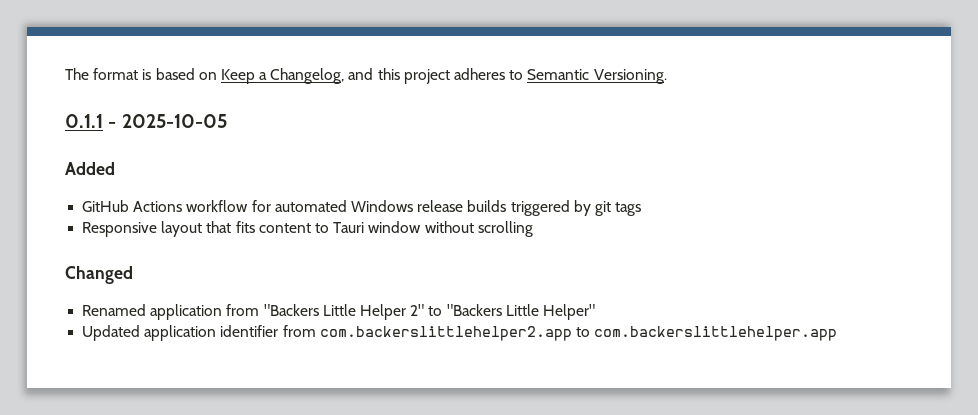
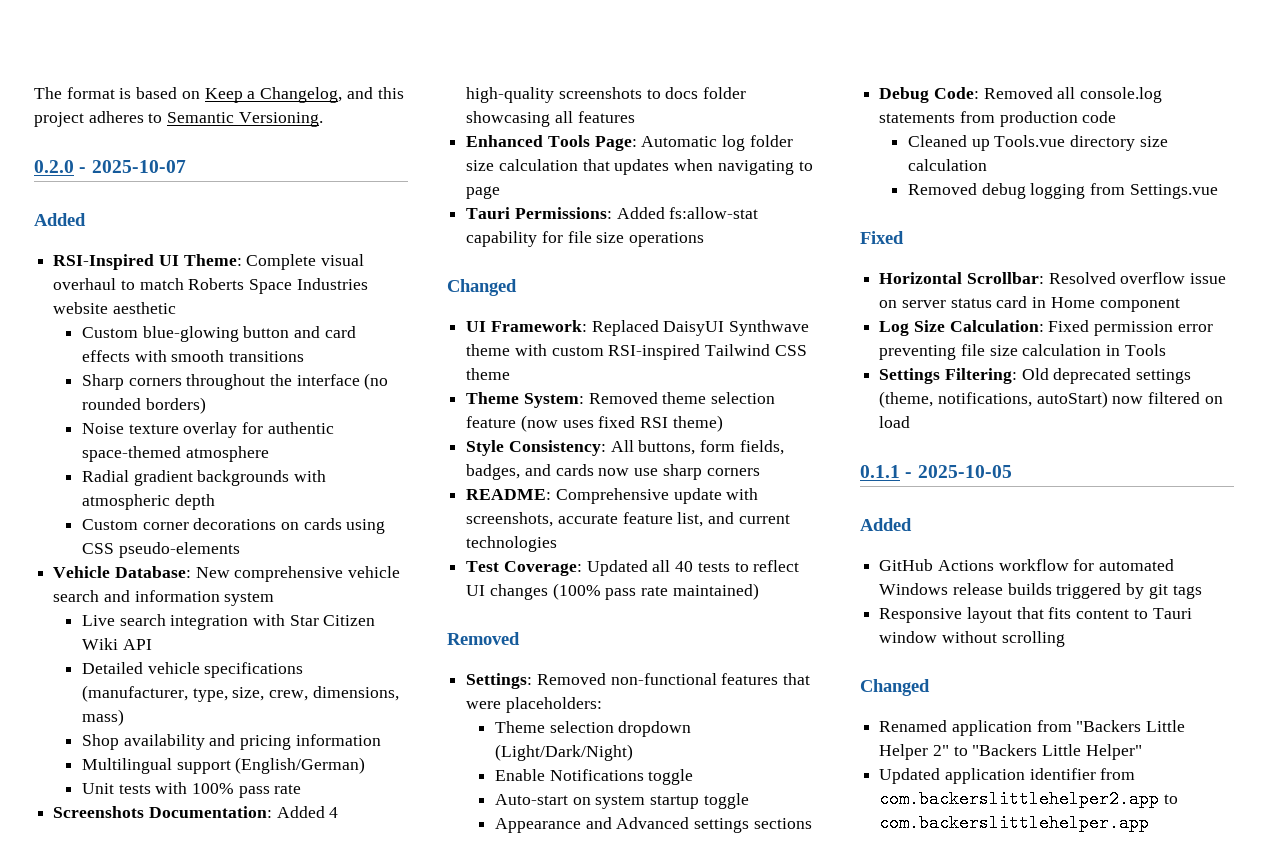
(667, 76) none -> [34,160,186,173] [34,213,86,226] [53,254,365,270] [53,278,368,294] [53,302,176,314] [81,326,356,342] [81,350,304,362] [81,373,389,390] [81,397,206,414] [81,422,334,438] [81,446,269,462] [81,470,326,486] [81,494,215,510] [81,518,386,534] [81,542,240,558] [53,566,401,582] [53,590,275,606] [81,614,376,630] [81,638,152,650] [81,662,304,678] [81,685,399,702] [81,709,124,726] [81,734,381,750] [81,757,366,774] [81,782,302,798] [53,806,339,818] [466,87,747,103] [466,111,635,127] [466,135,793,151] [466,159,813,175] [466,186,501,199] [466,207,759,219] [466,231,705,247] [447,279,517,296] [466,320,810,336] [466,344,807,360] [466,368,511,380] [466,392,776,408] [466,415,723,432] [466,440,784,456] [466,464,760,480] [466,488,759,504] [466,512,790,527] [466,536,558,552] [466,560,800,576] [466,583,759,600] [447,632,520,645] [466,673,811,689] [466,697,602,713] [494,721,692,737] [494,744,633,761] [494,769,694,785] [494,793,749,809] [494,817,812,833] [879,87,1163,103] [879,111,1117,127] [907,135,1168,151] [907,159,987,171] [907,183,1218,199] [860,231,904,244] [879,272,1227,284] [879,296,1180,312] [879,320,1213,336] [879,344,1166,360] [879,368,1192,384] [879,391,1223,408] [879,416,911,428] // 0.2.0 - 2025-10-07 // Added // RSI-Inspired UI Theme: Complete visual overhaul to match Roberts Space Industries website aesthetic // Custom blue-glowing button and card effects with smooth transitions // Sharp corners throughout the interface (no rounded borders) // Noise texture overlay for authentic space-themed atmosphere // Radial gradient backgrounds with atmospheric depth // Custom corner decorations on cards using CSS pseudo-elements // Vehicle Database: New comprehensive vehicle search and information system // Live search integration with Star Citizen Wiki API // Detailed vehicle specifications (manufacturer, type, size, crew, dimensions, mass) // Shop availability and pricing information // Multilingual support (English/German) // Unit tests with 100% pass rate // Screenshots Documentation: Added 4 high-quality screenshots to docs folder showcasing all features // Enhanced Tools Page: Automatic log folder size calculation that updates when navigating to page // Tauri Permissions: Added fs:allow-stat capability for file size operations // Changed // UI Framework: Replaced DaisyUI Synthwave theme with custom RSI-inspired Tailwind CSS theme // Theme System: Removed theme selection feature (now uses fixed RSI theme) // Style Consistency: All buttons, form fields, badges, and cards now use sharp corners // README: Comprehensive update with screenshots, accurate feature list, and current technologies // Test Coverage: Updated all 40 tests to reflect UI changes (100% pass rate maintained) // Removed // Settings: Removed non-functional features that were placeholders: // Theme selection dropdown (Light/Dark/Night) // Enable Notifications toggle // Auto-start on system startup toggle // Appearance and Advanced settings sections // Debug Code: Removed all console.log statements from production code // Cleaned up Tools.vue directory size calculation // Removed debug logging from Settings.vue // Fixed // Horizontal Scrollbar: Resolved overflow issue on server status card in Home component // Log Size Calculation: Fixed permission error preventing file size calculation in Tools // Settings Filtering: Old deprecated settings (theme, notifications, autoStart) now filtered on load

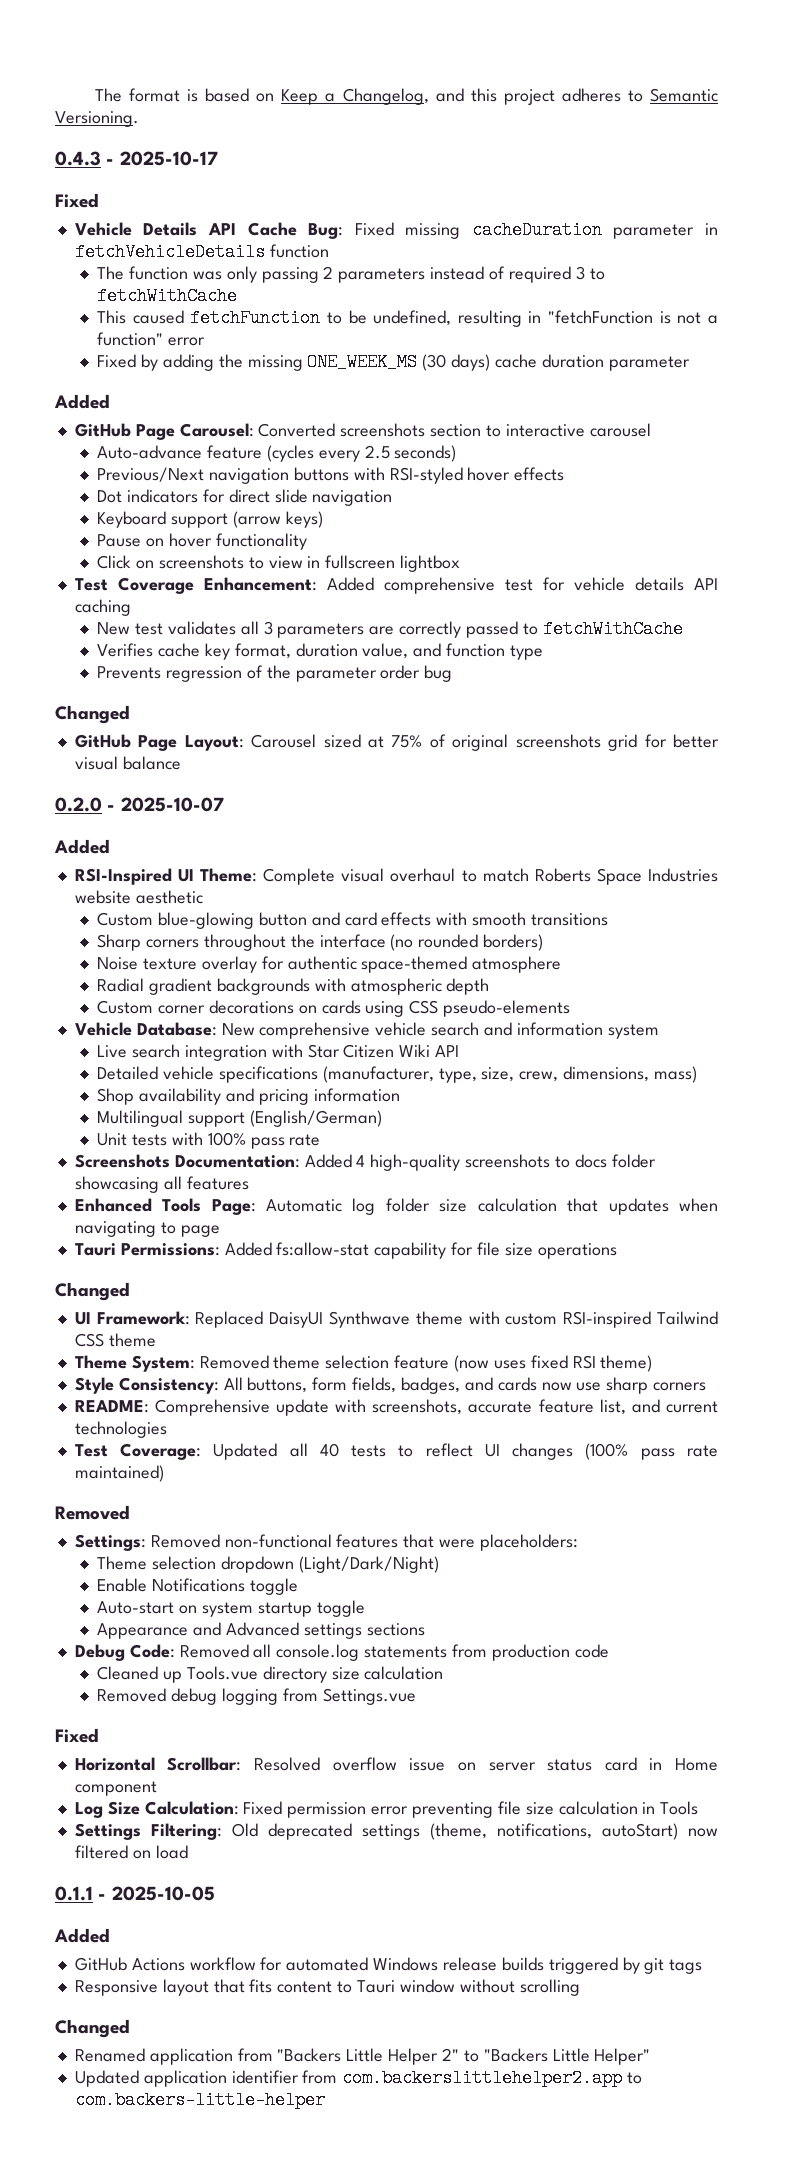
(323, 119) none -> [55,151,218,166] [55,193,99,208] [74,221,718,239] [74,243,329,261] [97,266,605,283] [97,287,238,305] [97,309,718,327] [97,332,205,346] [97,353,690,371] [54,394,110,409] [74,423,651,440] [97,445,457,462] [97,467,565,484] [97,489,393,506] [97,511,323,528] [97,533,307,550] [97,555,461,572] [74,577,719,594] [74,599,131,616] [97,620,683,638] [97,643,543,660] [97,665,453,682] [55,705,130,724] [74,734,720,751] [74,756,181,770] // 0.4.3 - 2025-10-17 // Fixed // Vehicle Details API Cache Bug: Fixed missing cacheDuration parameter in fetchVehicleDetails function // The function was only passing 2 parameters instead of required 3 to fetchWithCache // This caused fetchFunction to be undefined, resulting in "fetchFunction is not a function" error // Fixed by adding the missing ONE_WEEK_MS (30 days) cache duration parameter // Added // GitHub Page Carousel: Converted screenshots section to interactive carousel // Auto-advance feature (cycles every 2.5 seconds) // Previous/Next navigation buttons with RSI-styled hover effects // Dot indicators for direct slide navigation // Keyboard support (arrow keys) // Pause on hover functionality // Click on screenshots to view in fullscreen lightbox // Test Coverage Enhancement: Added comprehensive test for vehicle details API caching // New test validates all 3 parameters are correctly passed to fetchWithCache // Verifies cache key format, duration value, and function type // Prevents regression of the parameter order bug // Changed // GitHub Page Layout: Carousel sized at 75% of original screenshots grid for better visual balance
[879,814,1150,832] com.backerslittlehelper.app -> [74,2091,325,2109] com.backers-little-helper

